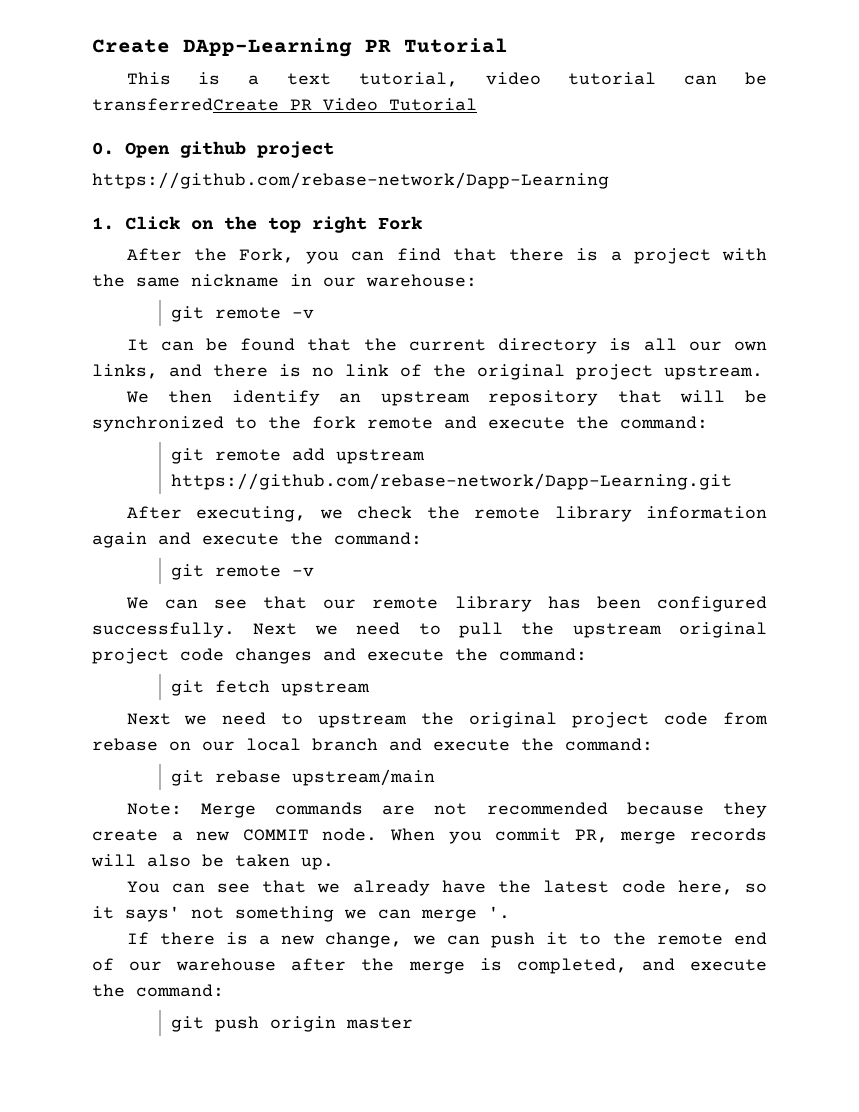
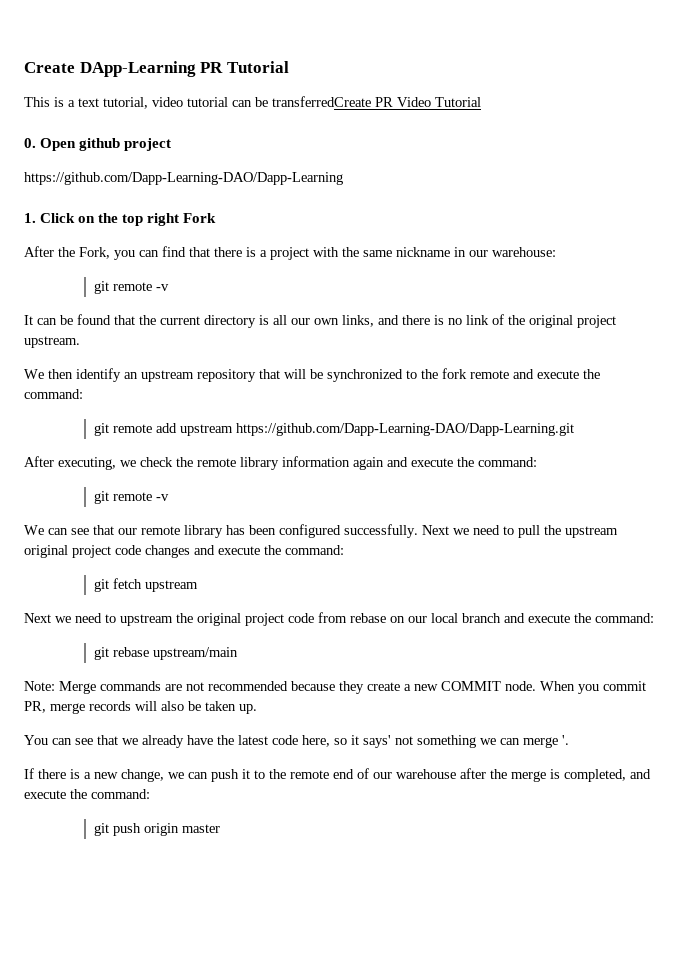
[92,172,609,189] https://github.com/rebase-network/Dapp-Learning -> [24,172,343,185] https://github.com/Dapp-Learning-DAO/Dapp-Learning
[171,473,733,490] https://github.com/rebase-network/Dapp-Learning.git -> [235,423,574,436] https://github.com/Dapp-Learning-DAO/Dapp-Learning.git

